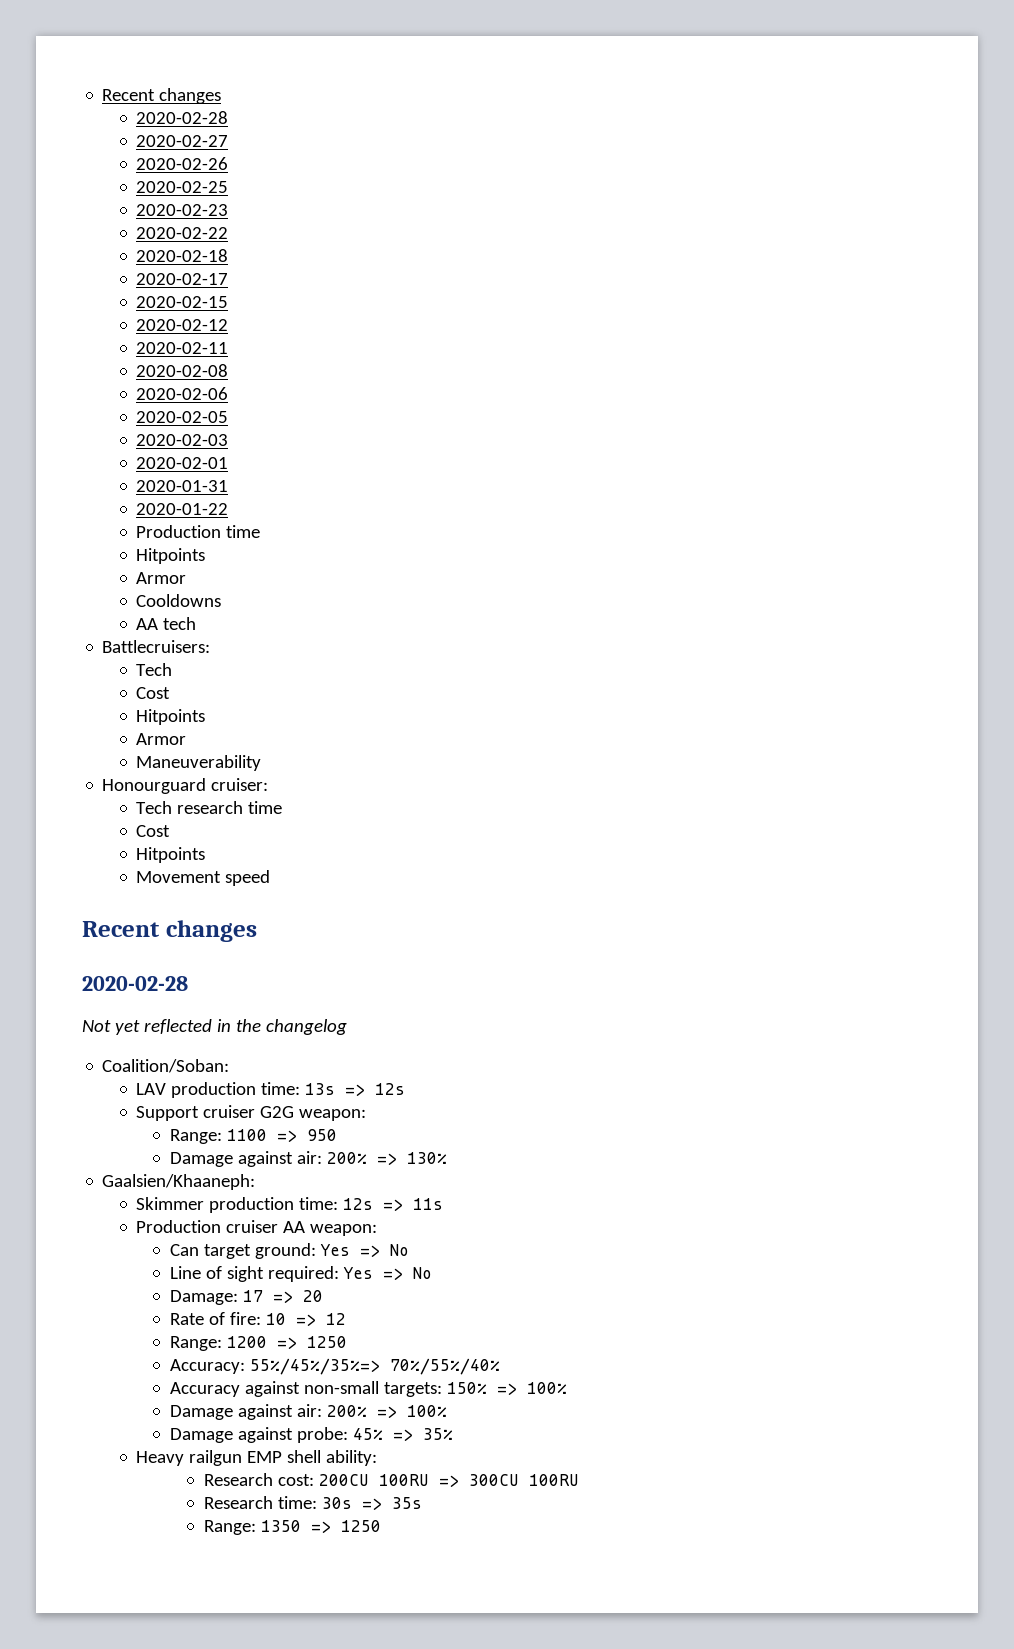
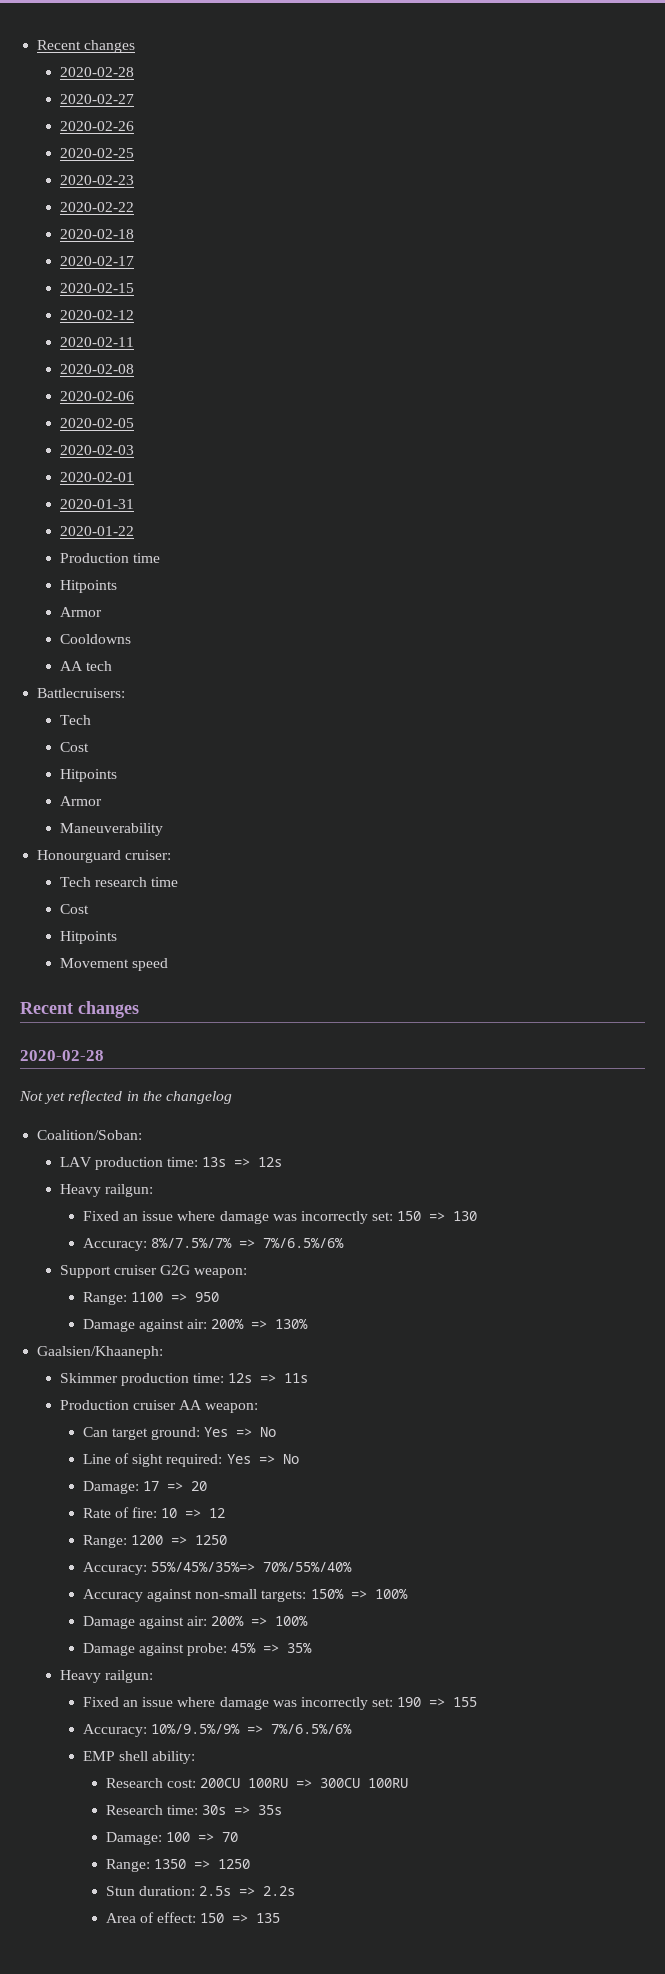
(406, 1089) none -> [59,1184,154,1197] [82,1211,478,1224] [82,1238,345,1251] // Heavy railgun: // Fixed an issue where damage was incorrectly set: 150 => 130 // Accuracy: 8%/7.5%/7% => 7%/6.5%/6%
[189,1450,243,1466] railgun -> [105,1670,154,1683] [82,1697,478,1710] [82,1724,353,1737] railgun: // Fixed an issue where damage was incorrectly set: 190 => 155 // Accuracy: 10%/9.5%/9% => 7%/6.5%/6% //
(422, 1503) none -> [105,1832,238,1845] // Damage: 100 => 70
(381, 1526) none -> [105,1886,296,1896] [105,1912,281,1923] // Stun duration: 2.5s => 2.2s // Area of effect: 150 => 135

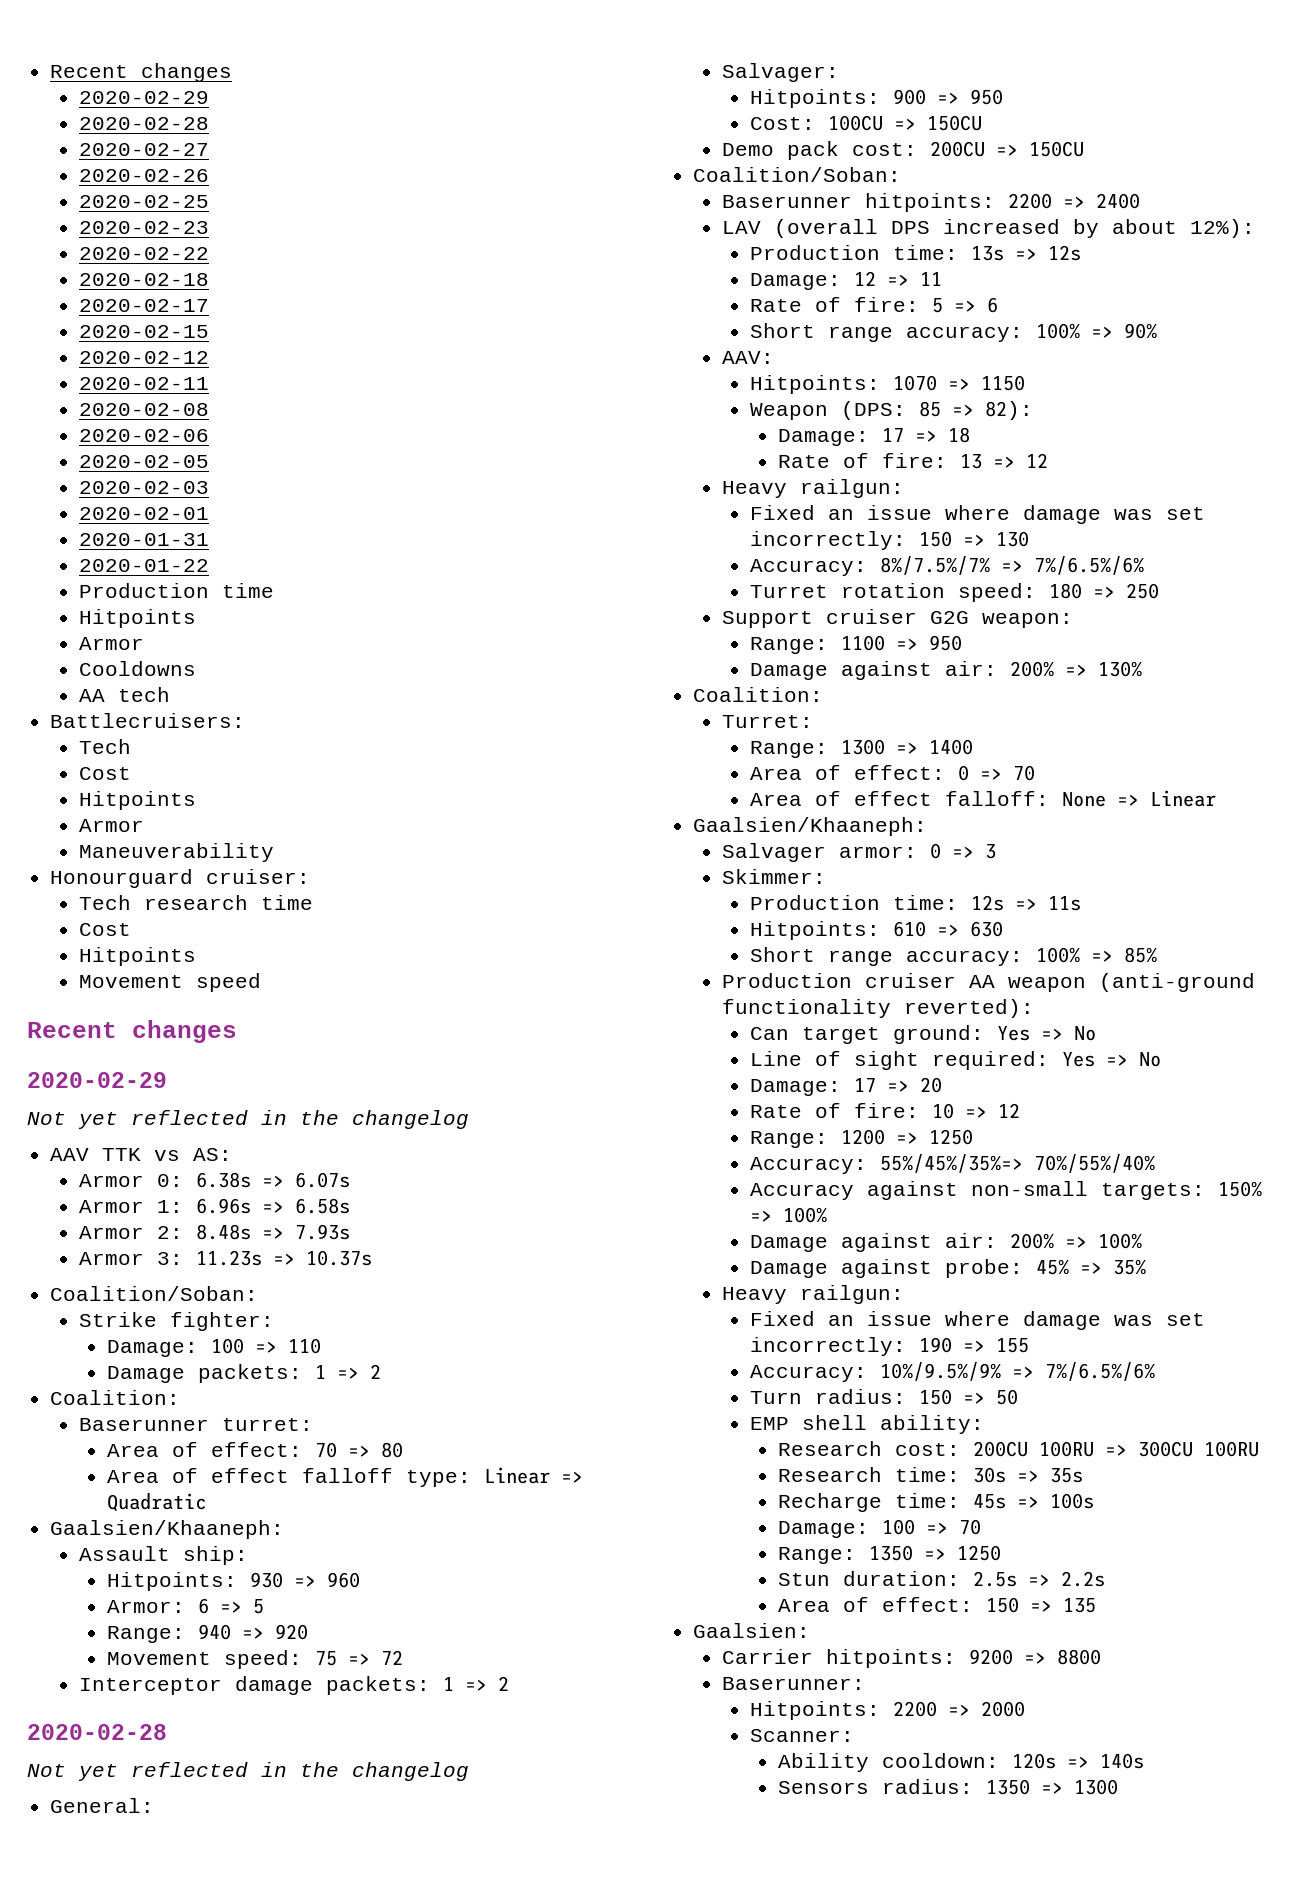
[37,40,136,53] Recent changes -> [50,63,233,82] [78,91,209,104] Recent changes // 2020-02-29
(139, 1009) none -> [27,1072,167,1088] [27,1110,469,1129] [50,1148,233,1161] [78,1172,350,1188] [78,1198,350,1214] [78,1224,350,1240] [78,1250,372,1266] [50,1286,259,1301] [78,1312,274,1331] [106,1338,321,1357] [106,1364,381,1383] [50,1390,181,1405] [78,1418,313,1431] [106,1442,403,1458] [106,1467,583,1487] [106,1493,206,1512] [50,1520,285,1539] [78,1546,248,1565] [106,1572,360,1591] [106,1598,264,1614] [106,1624,308,1643] [106,1650,403,1669] [78,1676,509,1695] // 2020-02-29 // Not yet reflected in the changelog // AAV TTK vs AS: // Armor 0: 6.38s => 6.07s // Armor 1: 6.96s => 6.58s // Armor 2: 8.48s => 7.93s // Armor 3: 11.23s => 10.37s // Coalition/Soban: // Strike fighter: // Damage: 100 => 110 // Damage packets: 1 => 2 // Coalition: // Baserunner turret: // Area of effect: 70 => 80 // Area of effect falloff type: Linear => Quadratic // Gaalsien/Khaaneph: // Assault ship: // Hitpoints: 930 => 960 // Armor: 6 => 5 // Range: 940 => 920 // Movement speed: 75 => 72 // Interceptor damage packets: 1 => 2
[37,1130,143,1140] [59,1157,283,1170] [59,1184,154,1197] [82,1211,394,1224] Coalition/Soban: // LAV production time: 13s => 12s // Heavy railgun: // Fixed an issue where damage was incorrectly set: -> [50,1798,155,1813] [721,63,839,82] [749,89,1003,108] [749,115,982,131] [721,141,1084,160] [693,167,902,182] [721,193,1140,212] [721,219,1255,238] [749,245,1081,261] [749,271,942,290] [749,297,998,313] [749,323,1157,342] [721,351,774,364] [749,375,1025,394] [749,401,1033,420] [778,427,971,446] [778,453,1049,469] [721,479,904,498] [749,505,1205,524] [749,531,906,550] General: // Salvager: // Hitpoints: 900 => 950 // Cost: 100CU => 150CU // Demo pack cost: 200CU => 150CU // Coalition/Soban: // Baserunner hitpoints: 2200 => 2400 // LAV (overall DPS increased by about 12%): // Production time: 13s => 12s // Damage: 12 => 11 // Rate of fire: 5 => 6 // Short range accuracy: 100% => 90% // AAV: // Hitpoints: 1070 => 1150 // Weapon (DPS: 85 => 82): // Damage: 17 => 18 // Rate of fire: 13 => 12 // Heavy railgun: // Fixed an issue where damage was set incorrectly:
(345, 1243) none -> [749,583,1159,602] // Turret rotation speed: 180 => 250
[37,1346,164,1359] [59,1373,309,1386] Gaalsien/Khaaneph: // Skimmer production time: 12s => 11s -> [693,687,824,702] [721,715,813,728] [749,739,973,758] [749,765,1035,781] [749,790,1216,807] [693,817,928,836] [721,843,996,862] [721,869,826,884] [749,895,1081,911] [749,921,1003,940] [749,947,1157,966] Coalition: // Turret: // Range: 1300 => 1400 // Area of effect: 0 => 70 // Area of effect falloff: None => Linear // Gaalsien/Khaaneph: // Salvager armor: 0 => 3 // Skimmer: // Production time: 12s => 11s // Hitpoints: 610 => 630 // Short range accuracy: 100% => 85%
[205,1403,259,1413] weapon: -> [1007,973,1255,992] [721,999,1034,1018] weapon (anti-ground functionality reverted):
[300,1697,394,1710] incorrectly set: -> [1165,1313,1205,1326] [749,1337,906,1356] set incorrectly:
(353, 1729) none -> [749,1389,1018,1405] // Turn radius: 150 => 50
(283, 1810) none -> [778,1493,1095,1512] // Recharge time: 45s => 100s
(281, 1918) none -> [693,1623,811,1638] [721,1649,1101,1668] [721,1677,865,1690] [749,1701,1025,1720] [749,1729,854,1742] [778,1753,1145,1772] [778,1779,1119,1795] // Gaalsien: // Carrier hitpoints: 9200 => 8800 // Baserunner: // Hitpoints: 2200 => 2000 // Scanner: // Ability cooldown: 120s => 140s // Sensors radius: 1350 => 1300

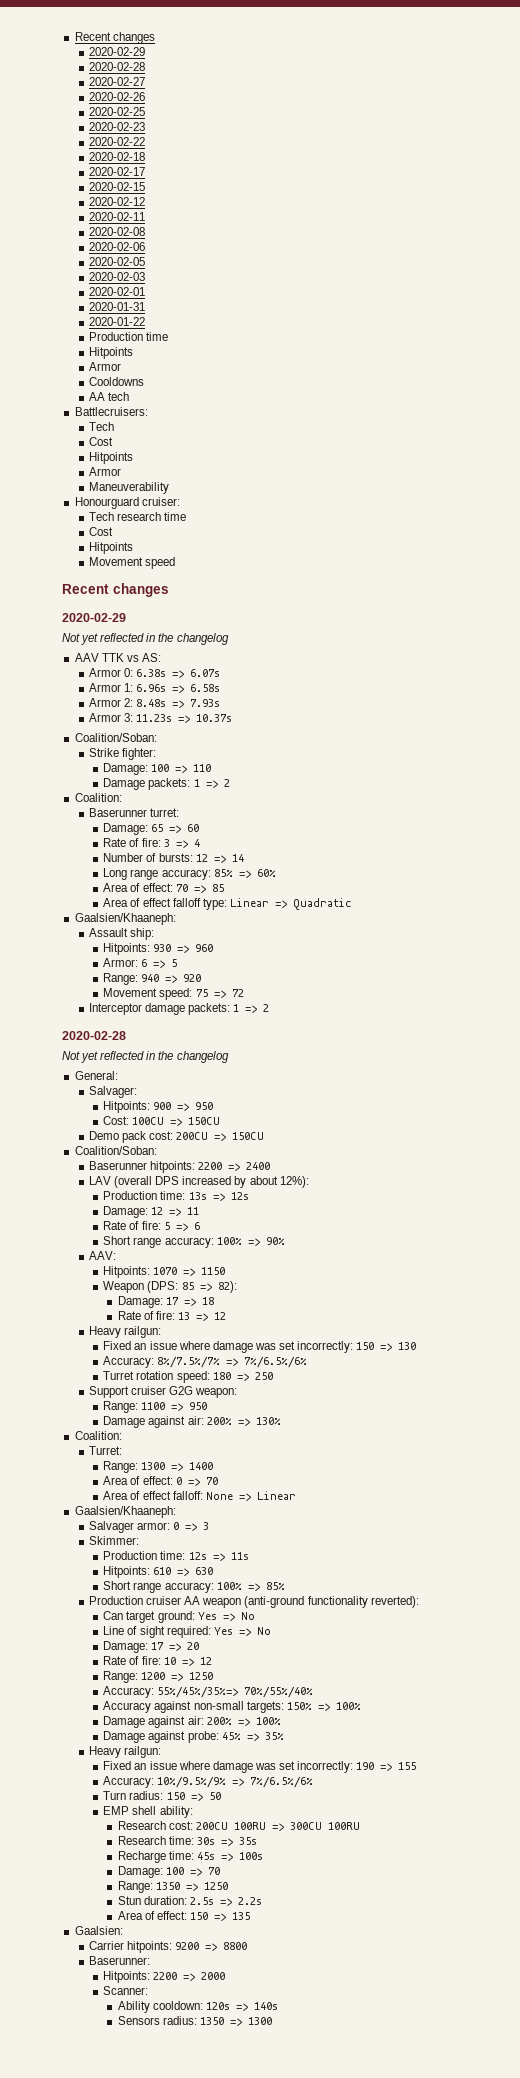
(313, 1424) none -> [103,823,200,835] [103,838,200,848] [103,853,244,863] [103,868,276,880] // Damage: 65 => 60 // Rate of fire: 3 => 4 // Number of bursts: 12 => 14 // Long range accuracy: 85% => 60%
[380,1442,403,1458] 80 -> [211,884,224,892] 85

